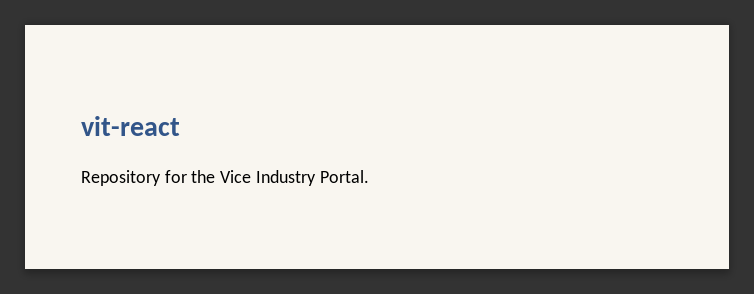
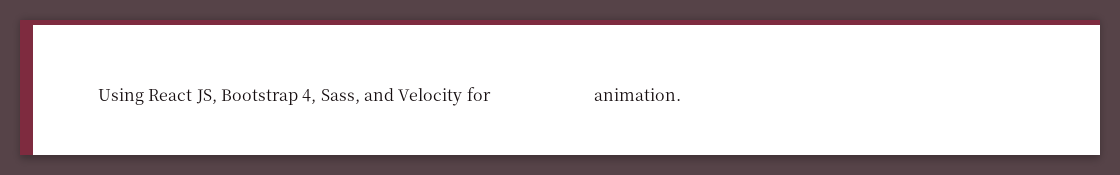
[81,116,180,136] [81,170,369,186] vit-react // Repository for the Vice Industry Portal. -> [98,87,681,106] Using React JS, Bootstrap 4, Sass, and Velocity for animation.

